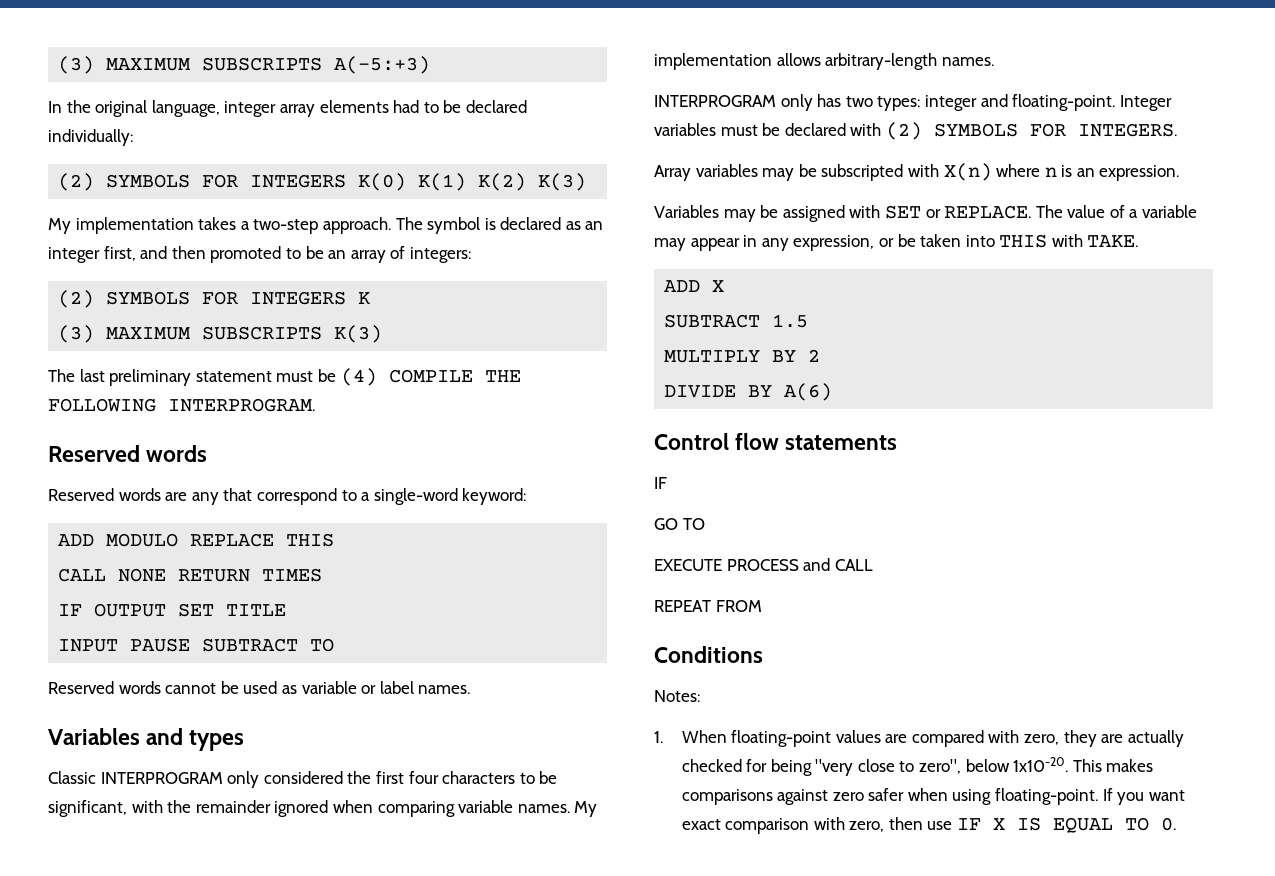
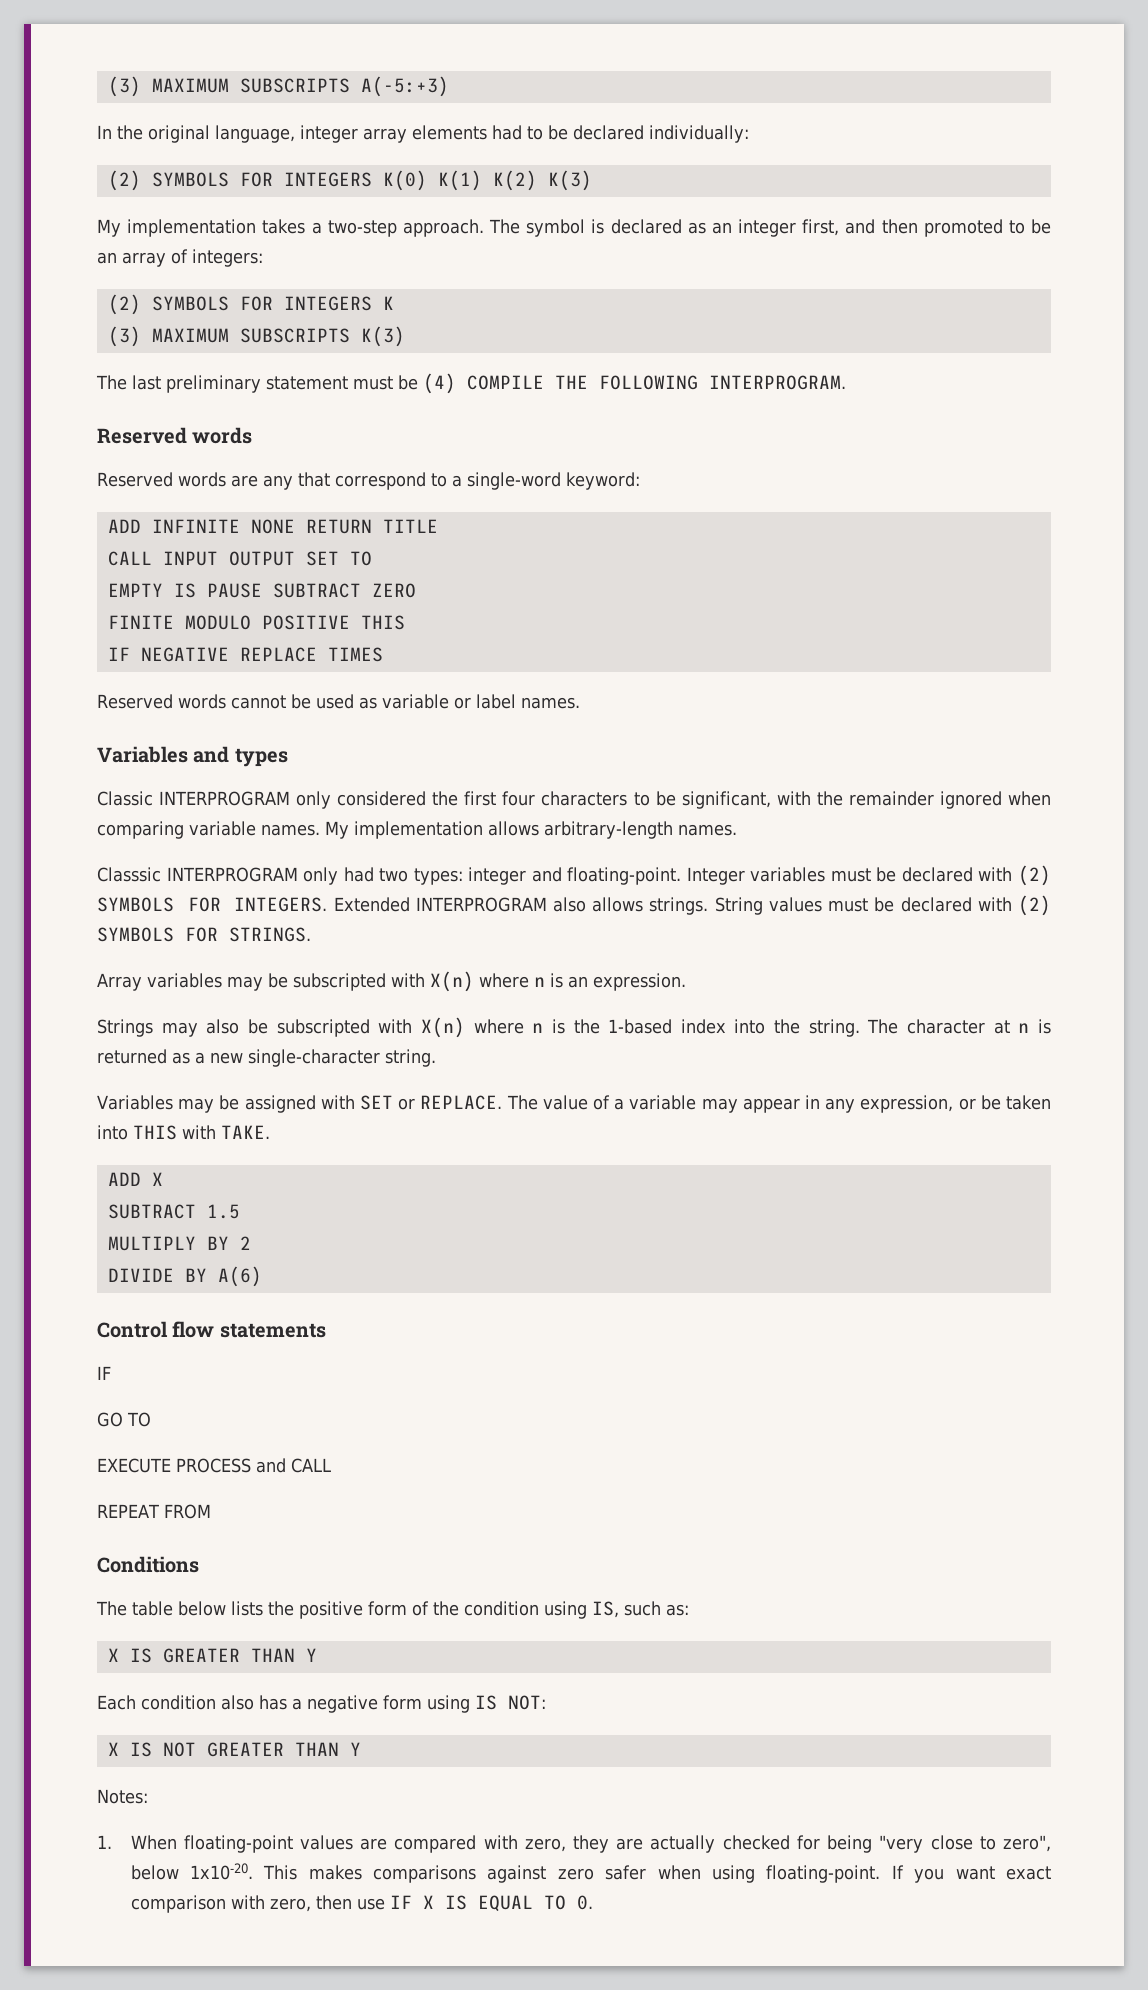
[106,533,335,547] [58,568,323,582] [58,603,287,617] [58,638,335,652] MODULO REPLACE THIS // CALL NONE RETURN TIMES // IF OUTPUT SET TITLE // INPUT PAUSE SUBTRACT TO -> [151,519,438,534] [107,551,372,566] [107,583,416,598] [107,615,405,630] [107,647,383,662] INFINITE NONE RETURN TITLE // CALL INPUT OUTPUT SET TO // EMPTY IS PAUSE SUBTRACT ZERO // FINITE MODULO POSITIVE THIS // IF NEGATIVE REPLACE TIMES
[654,94,842,111] INTERPROGRAM only has -> [97,867,374,885] Classsic INTERPROGRAM only had
(1177, 130) none -> [333,895,1051,916] [97,927,311,942] Extended INTERPROGRAM also allows strings. String values must be declared with (2) SYMBOLS FOR STRINGS.
(1180, 173) none -> [97,1017,1051,1038] [97,1049,436,1067] // Strings may also be subscripted with X(n) where n is the 1-based index into the string. The character at n is returned as a new single-character string.
(763, 654) none -> [96,1601,689,1619] [107,1648,317,1663] [97,1695,546,1713] [107,1742,361,1757] // The table below lists the positive form of the condition using IS, such as: // X IS GREATER THAN Y // Each condition also has a negative form using IS NOT: // X IS NOT GREATER THAN Y

